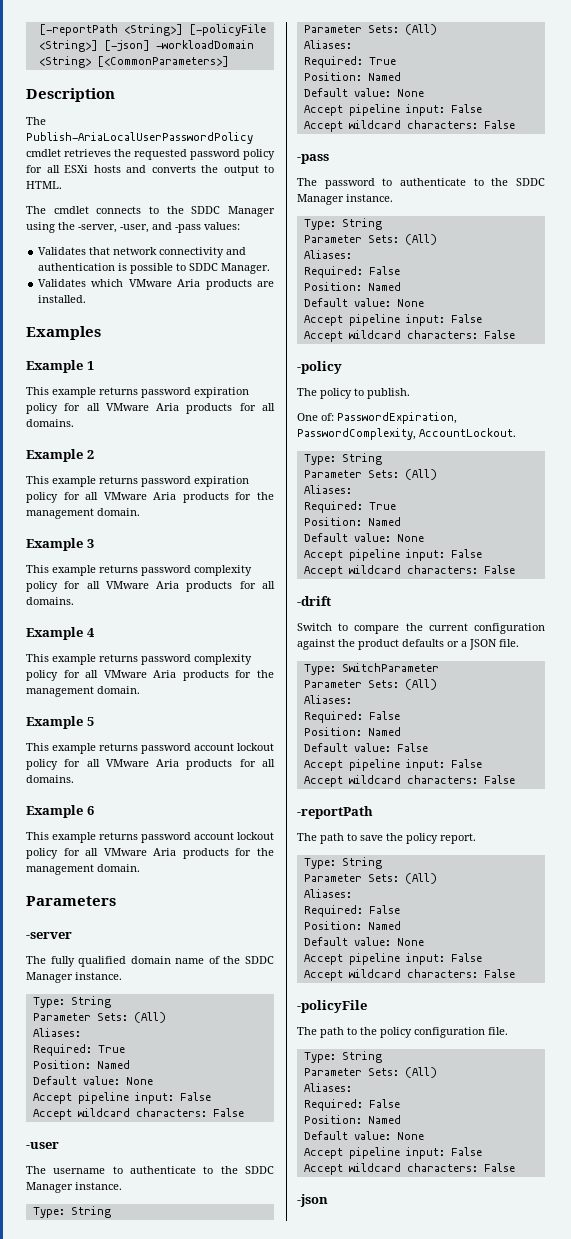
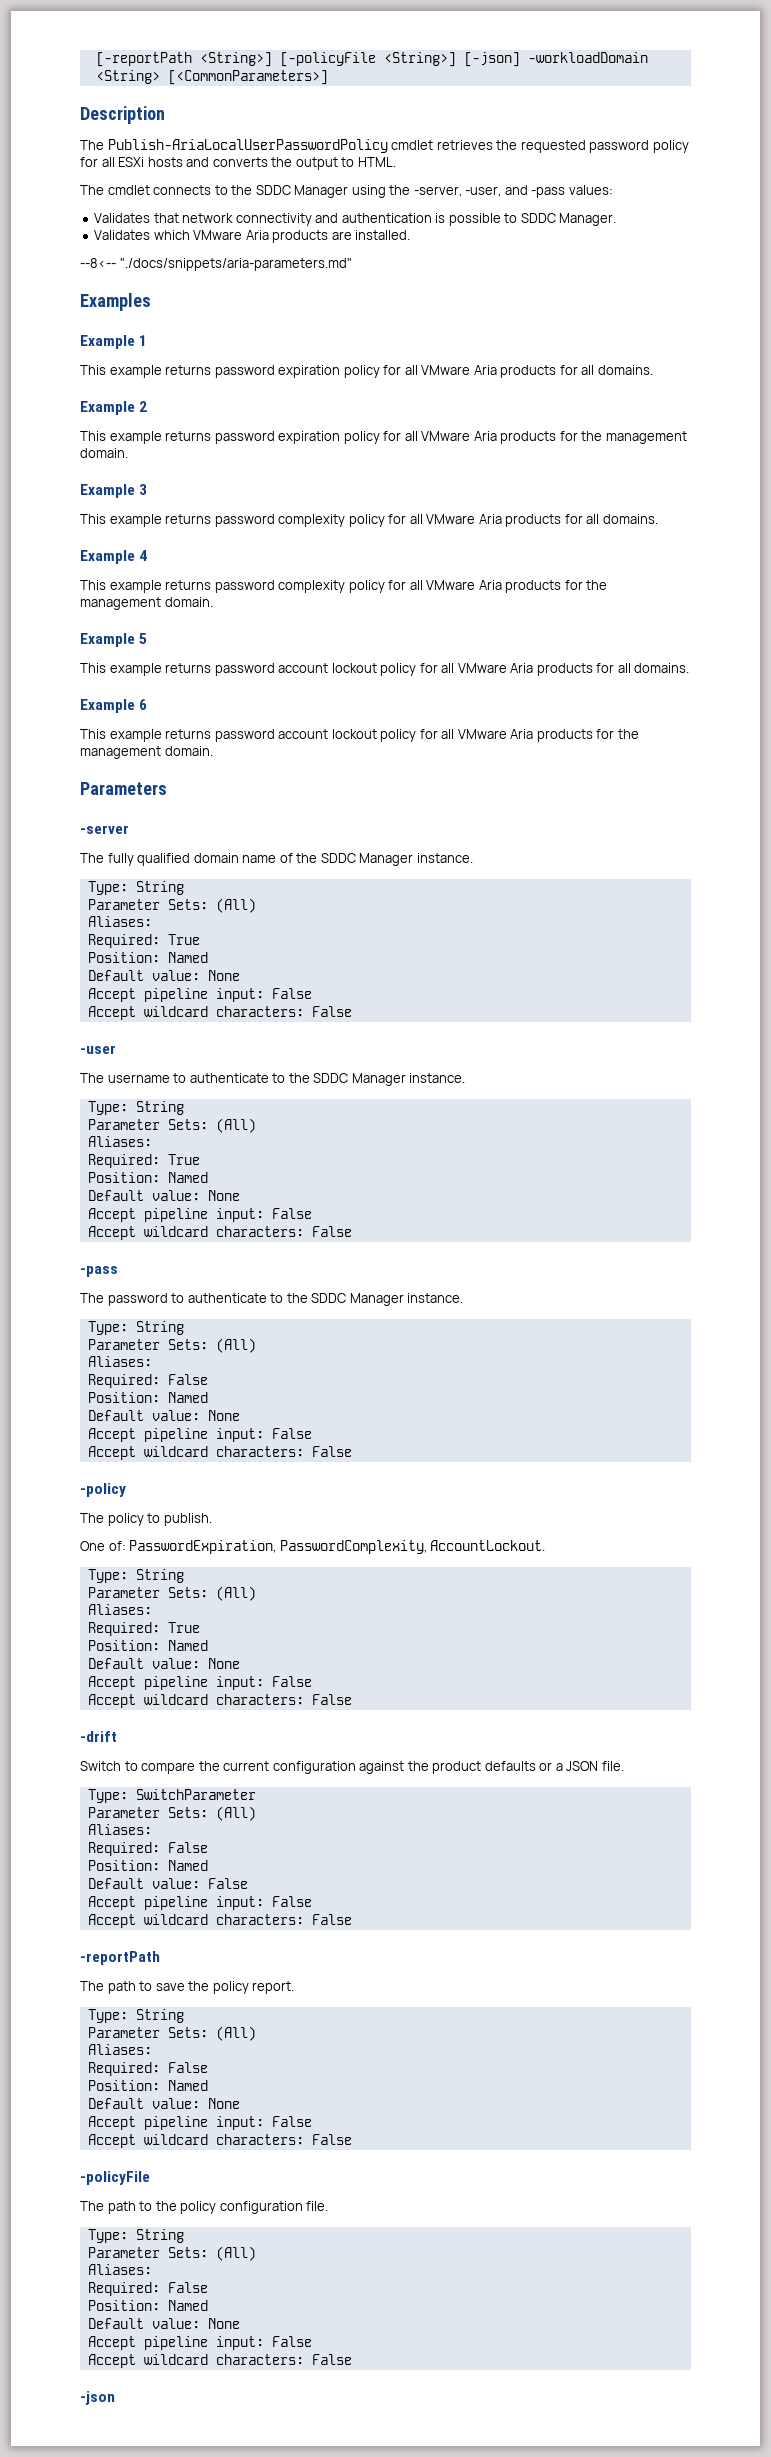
(87, 299) none -> [80,258,352,271] // --8<-- "./docs/snippets/aria-parameters.md"

